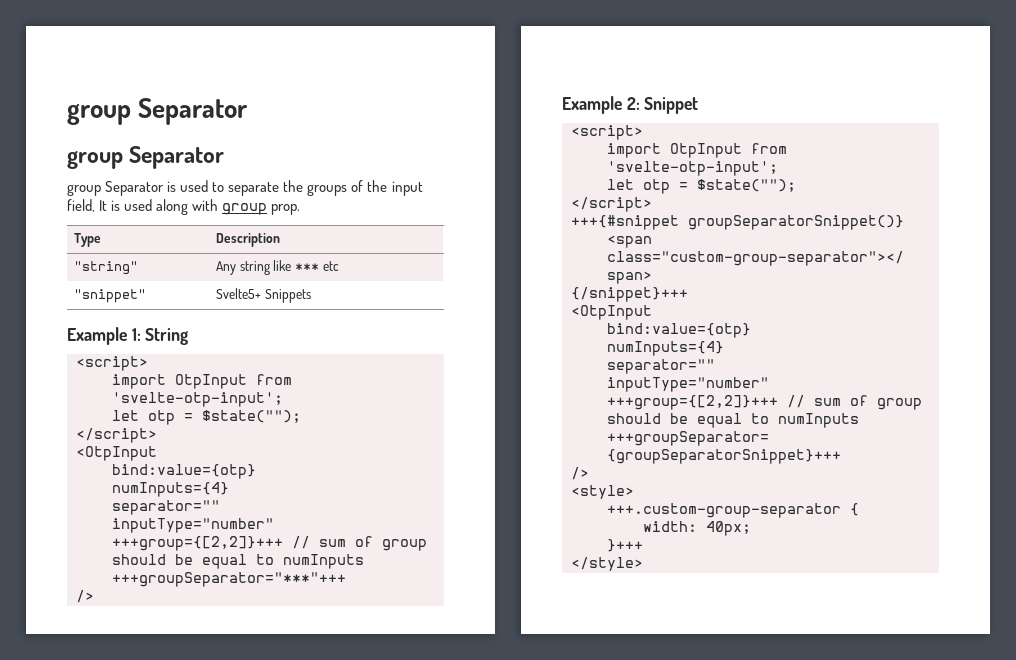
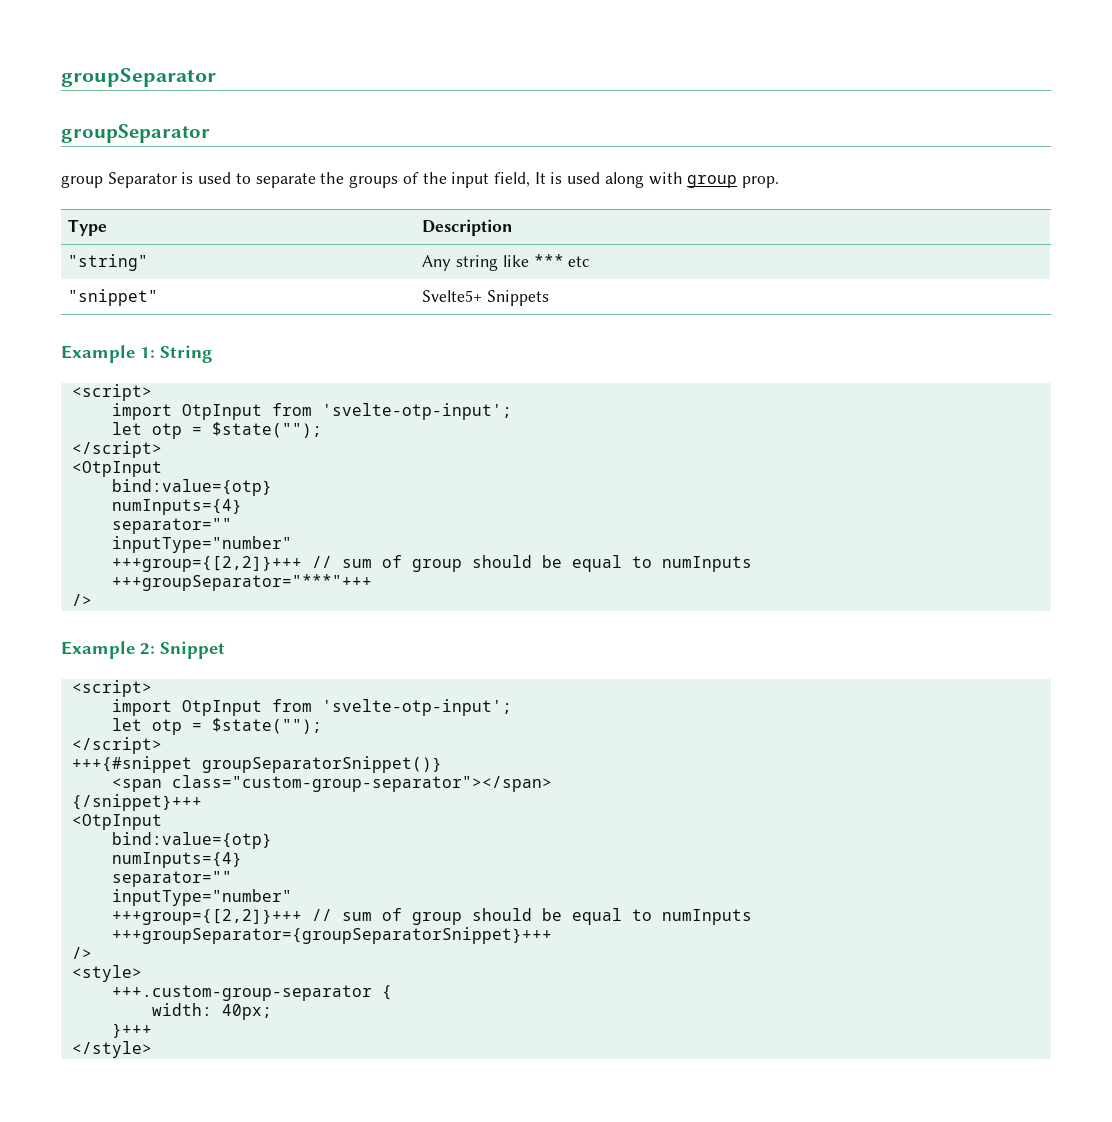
[67,98,249,125] [67,146,225,169] group Separator // group Separator -> [61,68,216,87] [61,124,210,143] groupSeparator // groupSeparator

